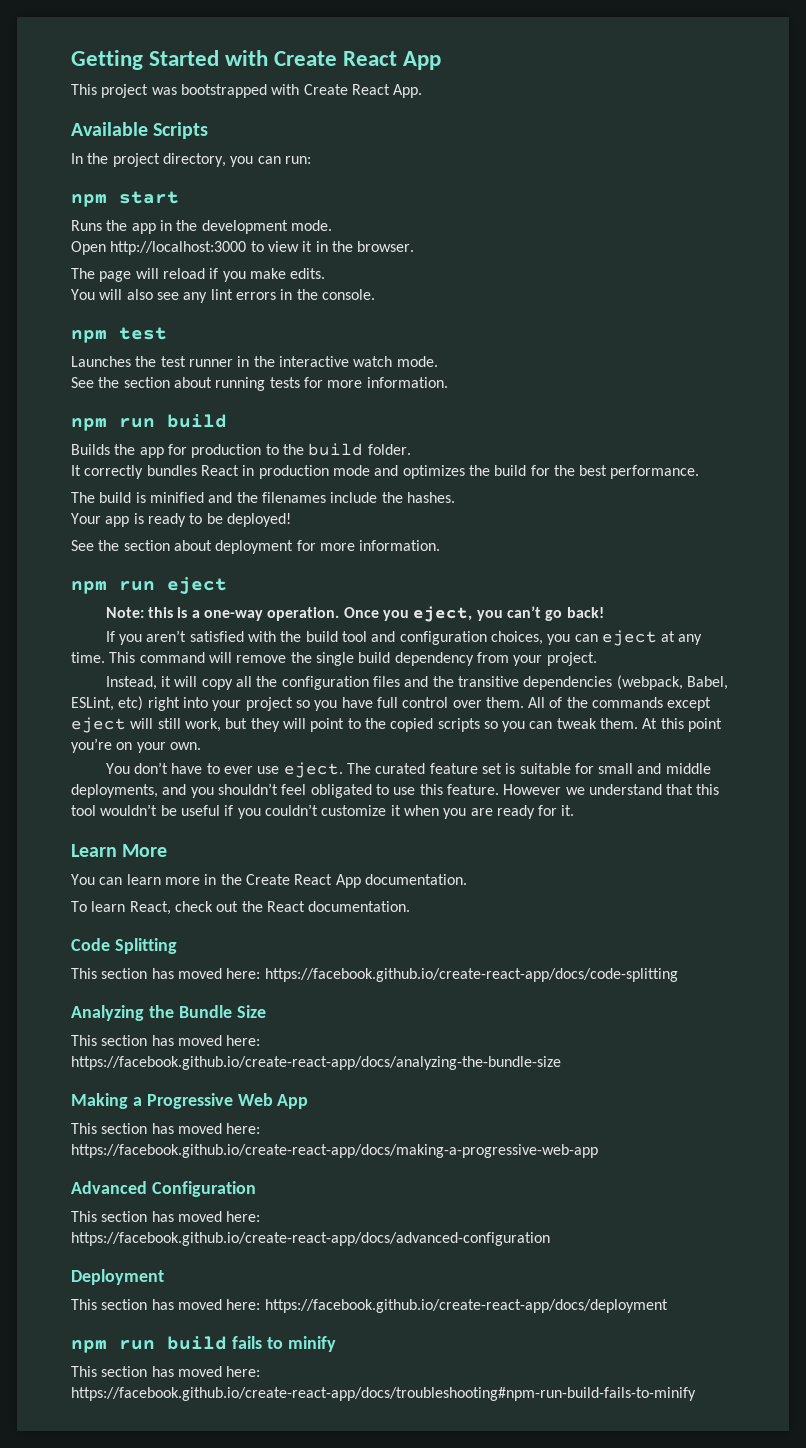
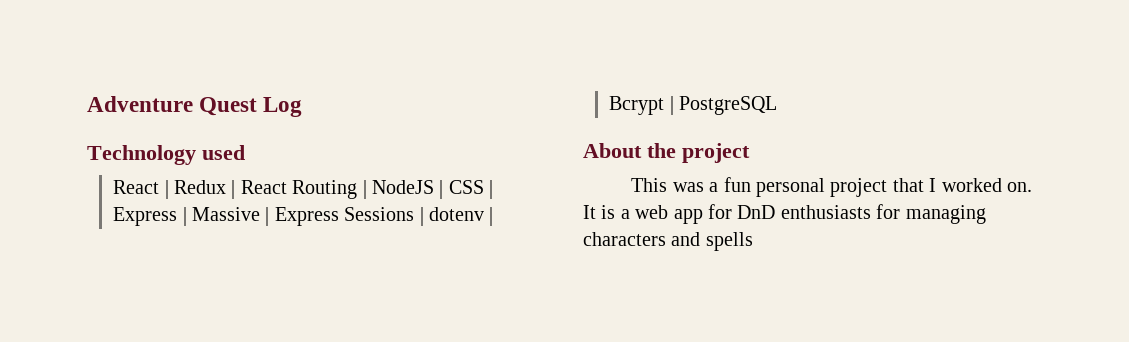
[71,50,442,70] [71,84,423,98] [71,122,209,139] [71,153,311,167] [71,191,179,207] [71,220,332,234] [71,241,415,255] [71,268,326,282] [71,289,375,303] [71,327,167,343] [71,356,438,367] [71,377,448,391] [71,414,227,431] [71,443,411,458] [71,465,700,479] [71,492,455,503] [71,513,291,527] [71,540,441,554] [71,577,227,594] [105,606,604,622] [105,630,703,646] [71,652,597,666] [105,675,728,690] [71,696,712,711] [71,717,723,733] [71,738,201,753] [105,762,711,778] [71,783,720,798] [71,804,575,819] [71,844,168,857] [71,874,467,888] [71,901,411,915] [71,938,177,954] [71,968,678,982] [71,1005,266,1021] [71,1035,261,1046] [71,1056,561,1070] [71,1093,309,1109] [71,1123,261,1134] [71,1144,598,1158] [71,1181,256,1197] [71,1211,261,1222] [71,1232,550,1246] [71,1269,164,1285] [71,1299,668,1313] [71,1336,336,1353] [71,1366,261,1377] [71,1387,696,1401] Getting Started with Create React App // This project was bootstrapped with Create React App. // Available Scripts // In the project directory, you can run: // npm start // Runs the app in the development mode. // Open http://localhost:3000 to view it in the browser. // The page will reload if you make edits. // You will also see any lint errors in the console. // npm test // Launches the test runner in the interactive watch mode. // See the section about running tests for more information. // npm run build // Builds the app for production to the build folder. // It correctly bundles React in production mode and optimizes the build for the best performance. // The build is minified and the filenames include the hashes. // Your app is ready to be deployed! // See the section about deployment for more information. // npm run eject // Note: this is a one-way operation. Once you eject, you can’t go back! // If you aren’t satisfied with the build tool and configuration choices, you can eject at any time. This command will remove the single build dependency from your project. // Instead, it will copy all the configuration files and the transitive dependencies (webpack, Babel, ESLint, etc) right into your project so you have full control over them. All of the commands except eject will still work, but they will point to the copied scripts so you can tweak them. At this point you’re on your own. // You don’t have to ever use eject. The curated feature set is suitable for small and middle deployments, and you shouldn’t feel obligated to use this feature. However we understand that this tool wouldn’t be useful if you couldn’t customize it when you are ready for it. // Learn More // You can learn more in the Create React App documentation. // To learn React, check out the React documentation. // Code Splitting // This section has moved here: https://facebook.github.io/create-react-app/docs/code-splitting // Analyzing the Bundle Size // This section has moved here: https://facebook.github.io/create-react-app/docs/analyzing-the-bundle-size // Making a Progressive Web App // This section has moved here: https://facebook.github.io/create-react-app/docs/making-a-progressive-web-app // Advanced Configuration // This section has moved here: https://facebook.github.io/create-react-app/docs/advanced-configuration // Deployment // This section has moved here: https://facebook.github.io/create-react-app/docs/deployment // npm run build fails to minify // This section has moved here: https://facebook.github.io/create-react-app/docs/troubleshooting#npm-run-build-fails-to-minify -> [87,96,303,117] [87,145,245,165] [113,180,494,199] [113,207,494,226] [609,96,777,115] [583,143,750,163] [631,177,1033,197] [583,204,986,224] [583,232,753,251] Adventure Quest Log // Technology used // React | Redux | React Routing | NodeJS | CSS | Express | Massive | Express Sessions | dotenv | Bcrypt | PostgreSQL // About the project // This was a fun personal project that I worked on. It is a web app for DnD enthusiasts for managing characters and spells

